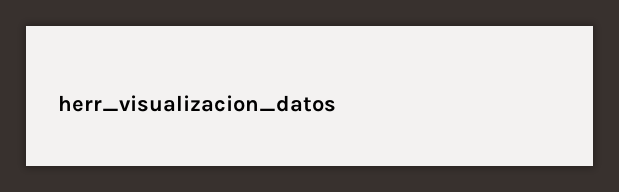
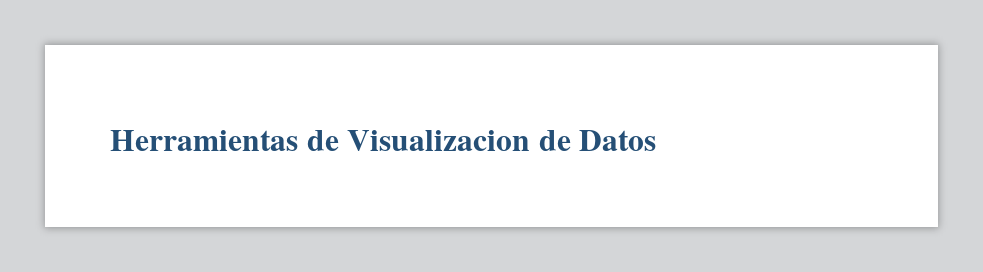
[58,95,336,112] herr_visualizacion_datos -> [110,130,657,151] Herramientas de Visualizacion de Datos

